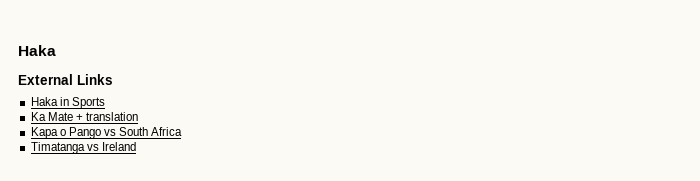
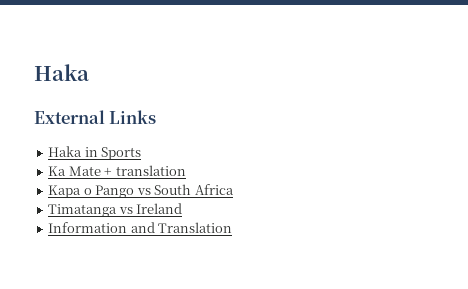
(136, 146) none -> [48,222,233,233] // Information and Translation

